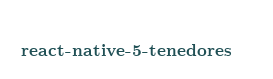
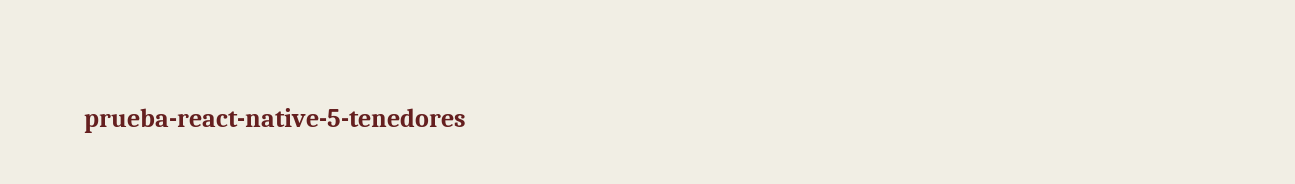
[21,44,232,57] react-native-5-tenedores -> [84,108,466,133] prueba-react-native-5-tenedores

